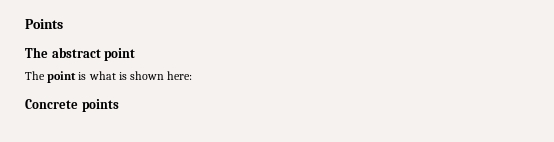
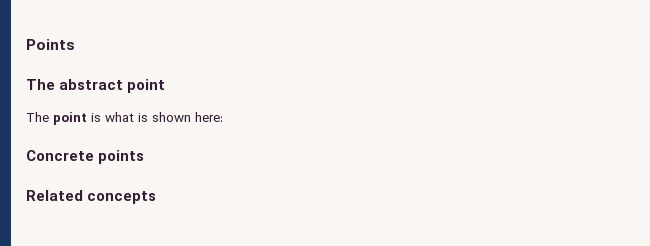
(119, 105) none -> [26,190,157,204] // Related concepts

